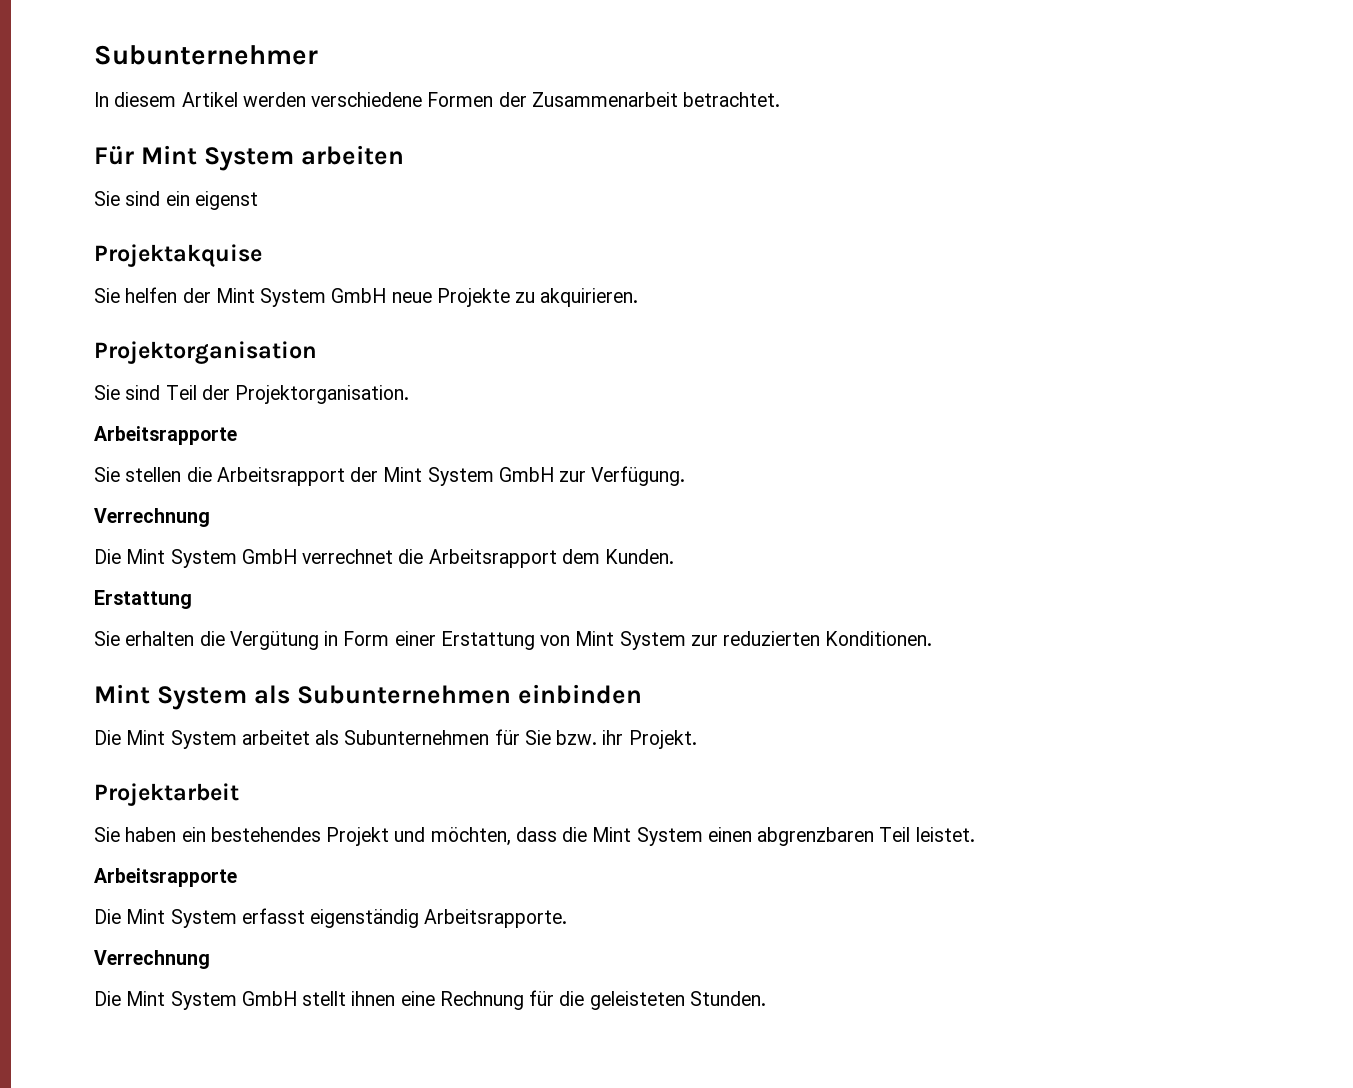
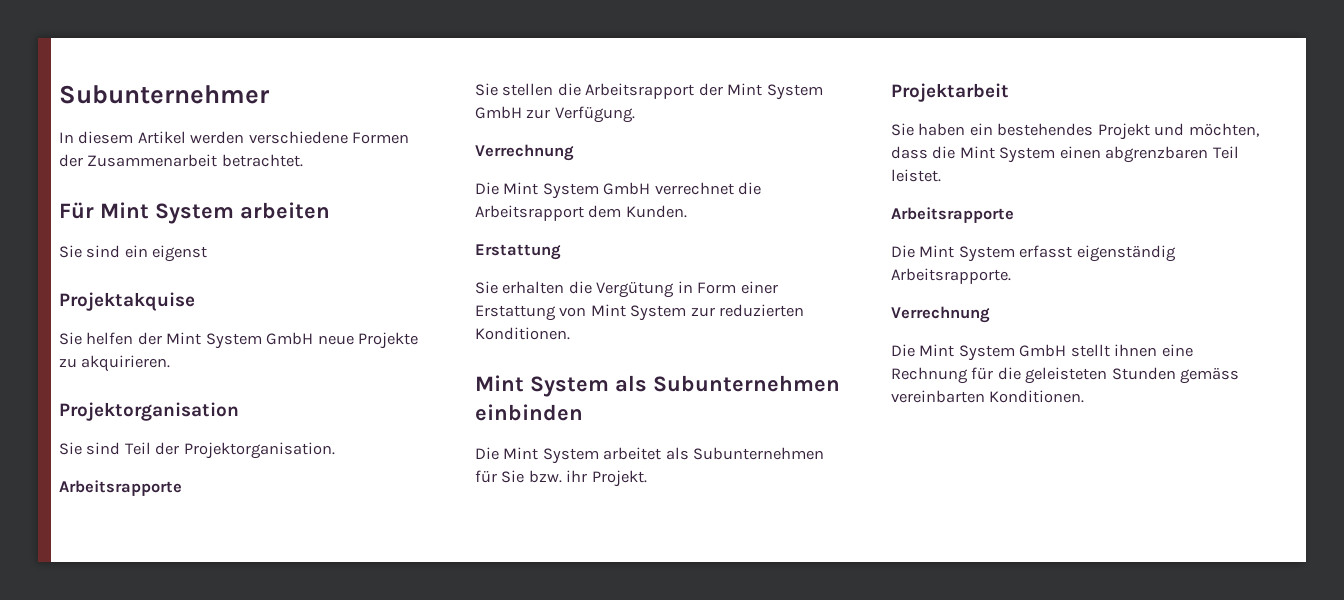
[689,991,766,1006] Stunden. -> [1111,367,1240,384] [891,390,1085,403] Stunden gemäss vereinbarten Konditionen.

